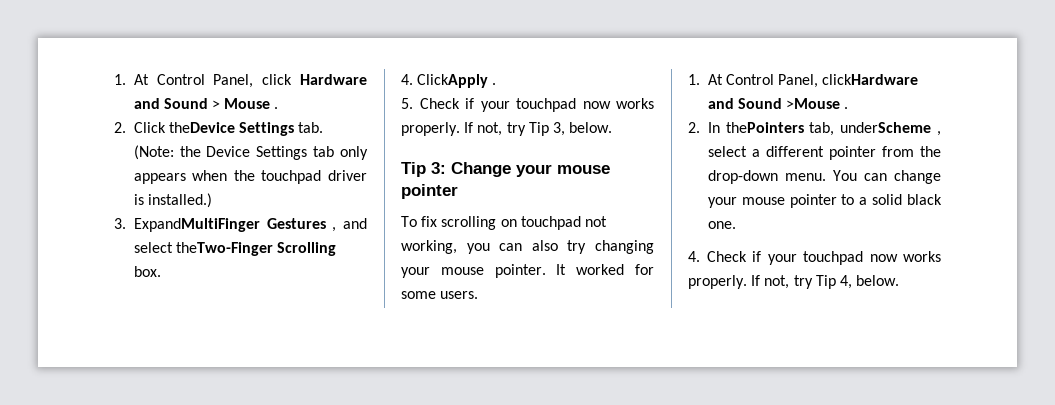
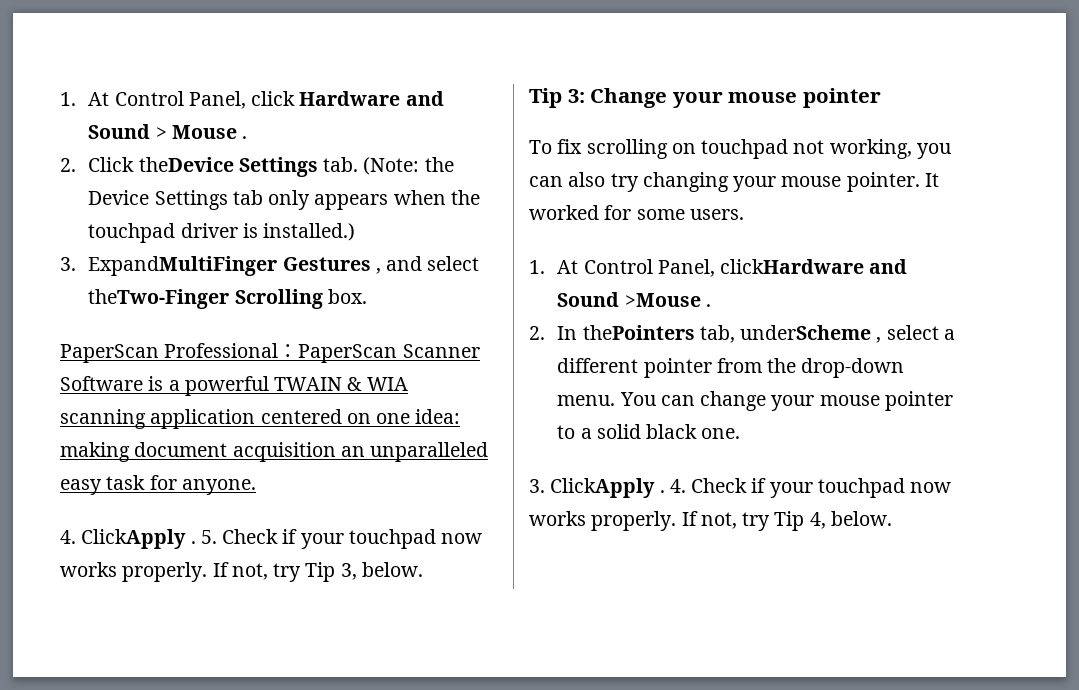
(161, 271) none -> [60,343,480,363] [60,376,408,396] [60,409,461,429] [60,442,489,462] [60,475,256,495] // PaperScan Professional：PaperScan Scanner Software is a powerful TWAIN & WIA scanning application centered on one idea: making document acquisition an unparalleled easy task for anyone.
(497, 84) // -> (196, 542) none
(736, 225) none -> [529,478,665,498] 3. ClickApply .

